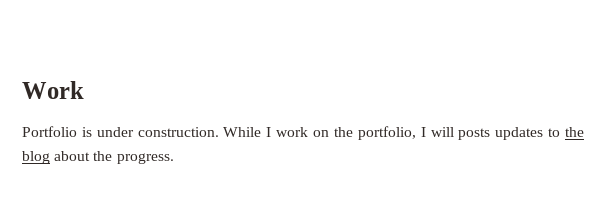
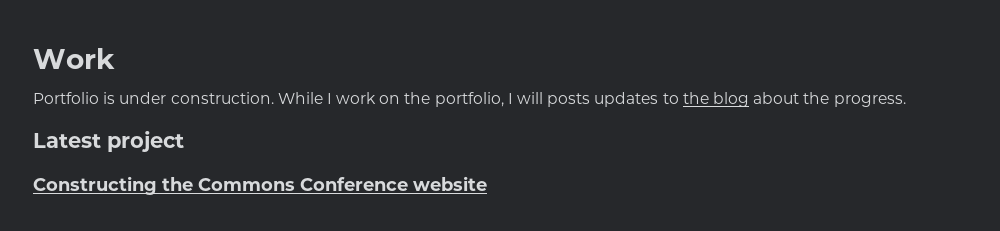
(174, 158) none -> [33,131,184,152] [33,176,487,195] // Latest project // Constructing the Commons Conference website

